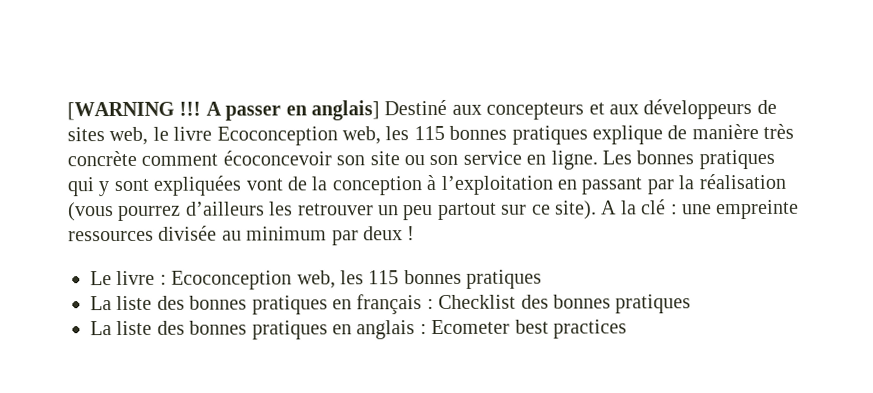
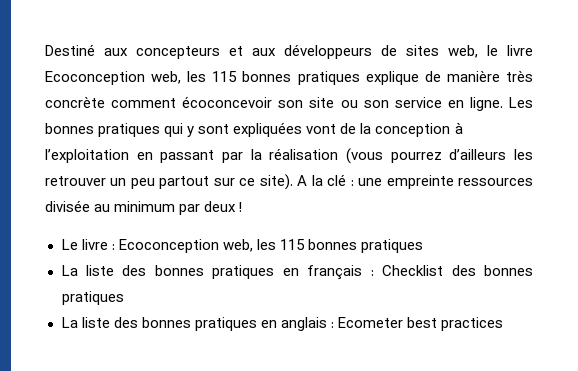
[67,100,380,121] [WARNING !!! A passer en anglais] -> (45, 50) none

